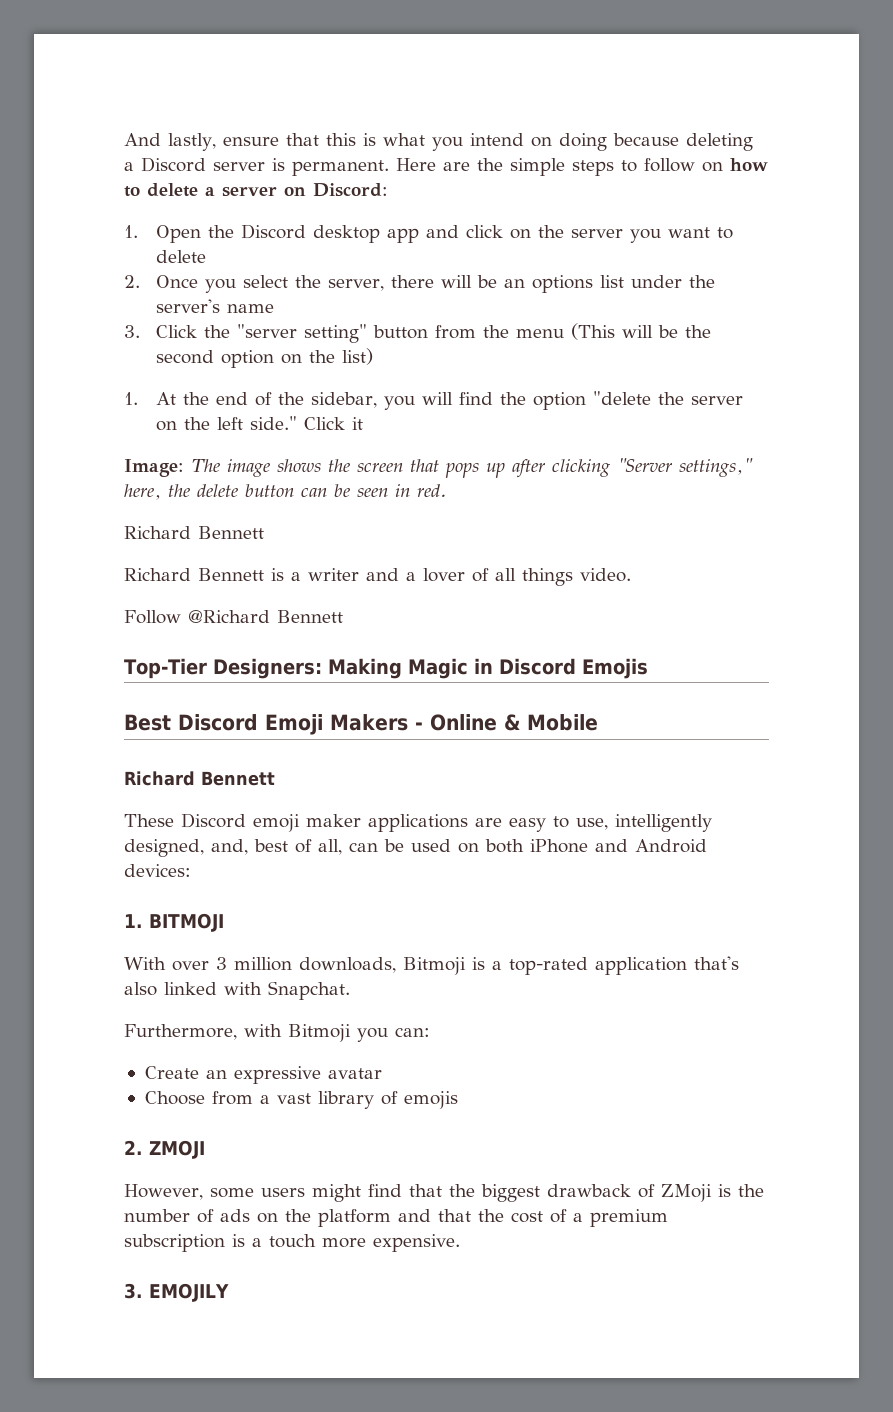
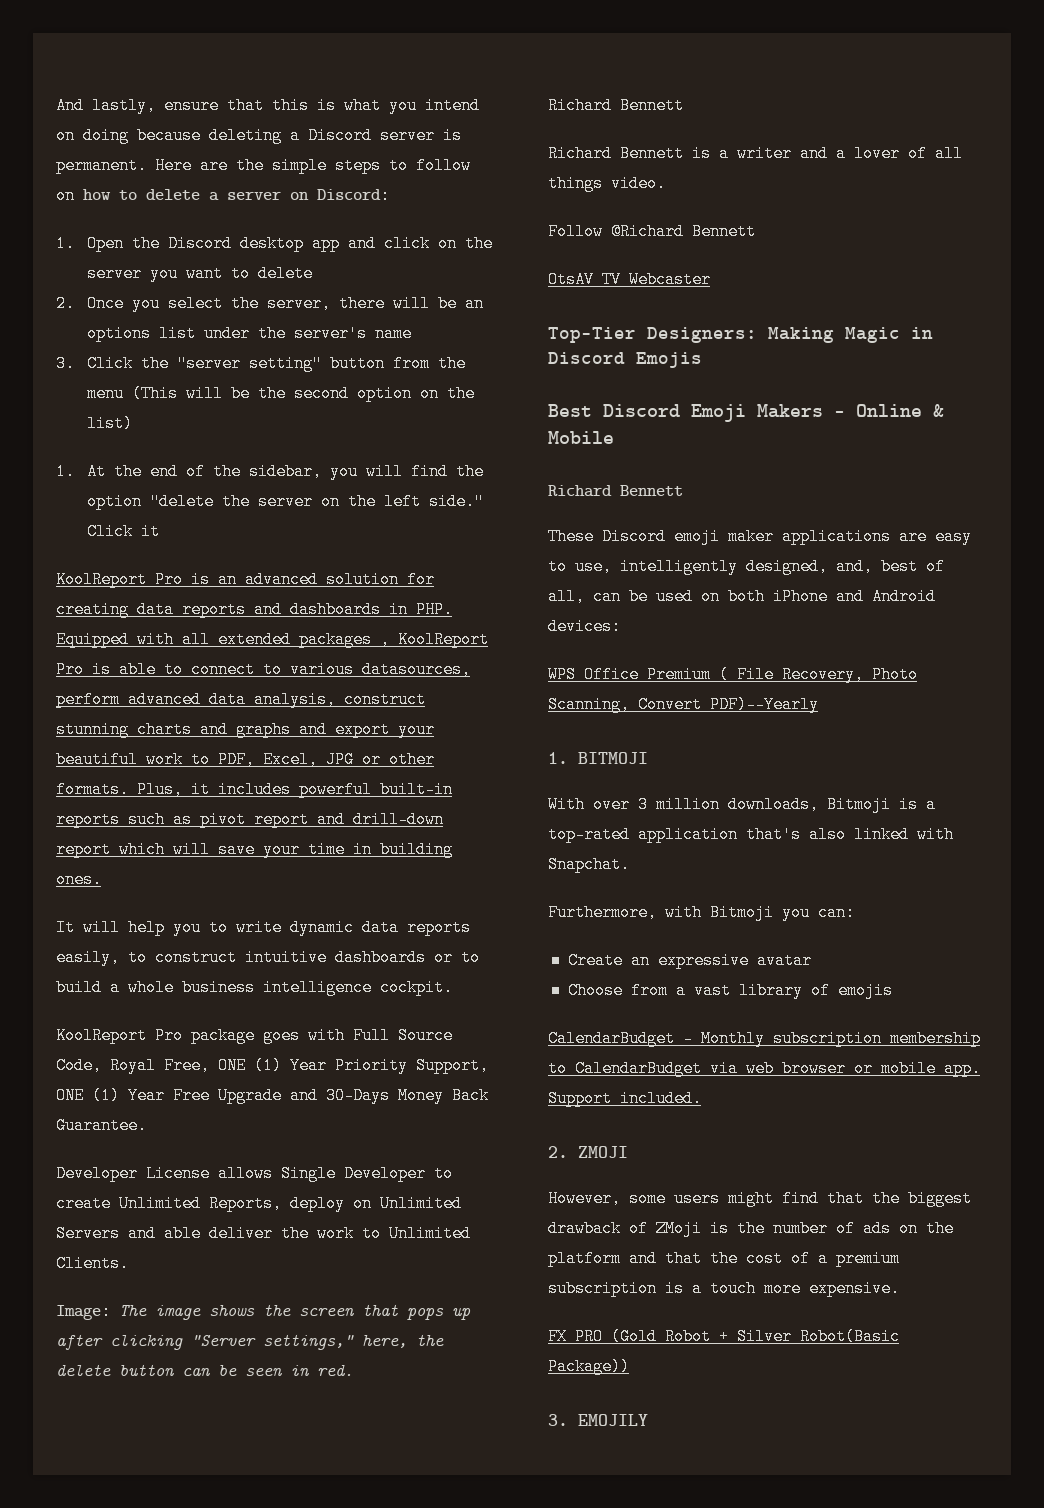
(364, 423) none -> [56,571,435,588] [56,601,453,618] [56,631,489,648] [56,661,471,678] [56,691,426,708] [56,721,435,738] [56,751,435,768] [56,781,453,798] [56,811,444,828] [56,841,453,858] [56,871,102,888] [56,919,471,936] [56,949,480,966] [56,979,453,996] [56,1027,453,1044] [56,1057,489,1074] [56,1087,489,1104] [56,1117,147,1134] [56,1165,453,1182] [56,1195,462,1212] [56,1225,471,1242] [56,1255,129,1272] // KoolReport Pro is an advanced solution for creating data reports and dashboards in PHP. Equipped with all extended packages , KoolReport Pro is able to connect to various datasources, perform advanced data analysis, construct stunning charts and graphs and export your beautiful work to PDF, Excel, JPG or other formats. Plus, it includes powerful built-in reports such as pivot report and drill-down report which will save your time in building ones. // It will help you to write dynamic data reports easily, to construct intuitive dashboards or to build a whole business intelligence cockpit. // KoolReport Pro package goes with Full Source Code, Royal Free, ONE (1) Year Priority Support, ONE (1) Year Free Upgrade and 30-Days Money Back Guarantee. // Developer License allows Single Developer to create Unlimited Reports, deploy on Unlimited Servers and able deliver the work to Unlimited Clients.
(343, 616) none -> [548,271,711,288] // OtsAV TV Webcaster
(191, 870) none -> [548,666,918,683] [548,696,819,713] // WPS Office Premium ( File Recovery, Photo Scanning, Convert PDF)--Yearly
(458, 1100) none -> [548,1030,981,1047] [548,1060,981,1077] [548,1090,702,1107] // CalendarBudget - Monthly subscription membership to CalendarBudget via web browser or mobile app. Support included.
(460, 1243) none -> [548,1328,900,1345] [548,1358,630,1375] // FX PRO (Gold Robot + Silver Robot(Basic Package))

